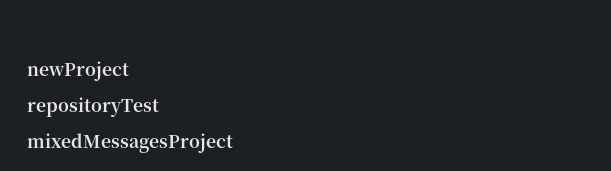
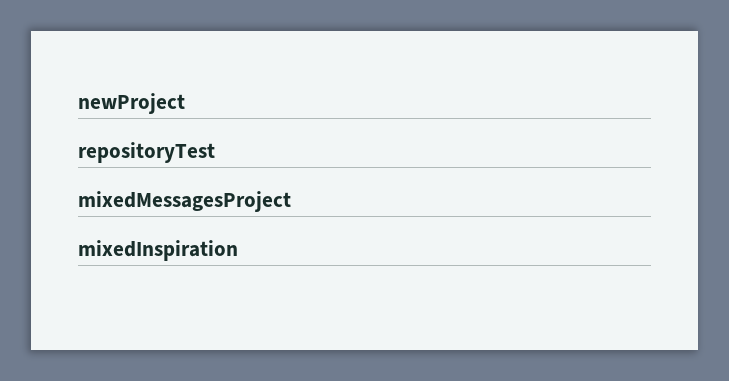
(233, 143) none -> [78,240,238,261] // mixedInspiration

